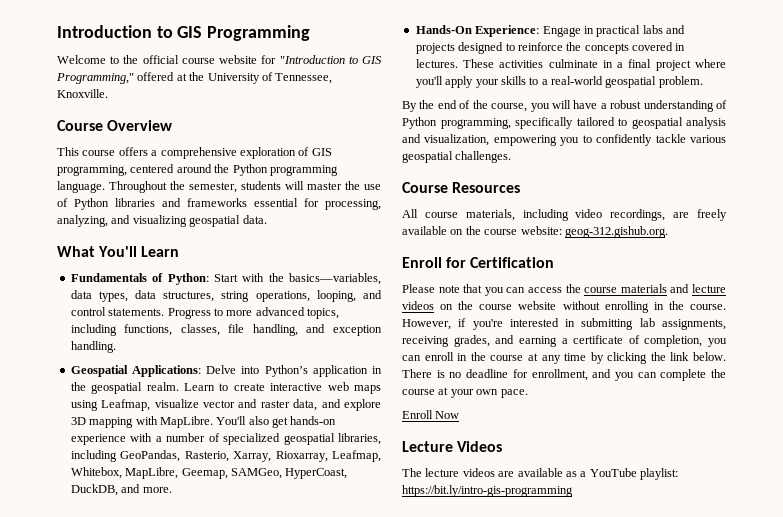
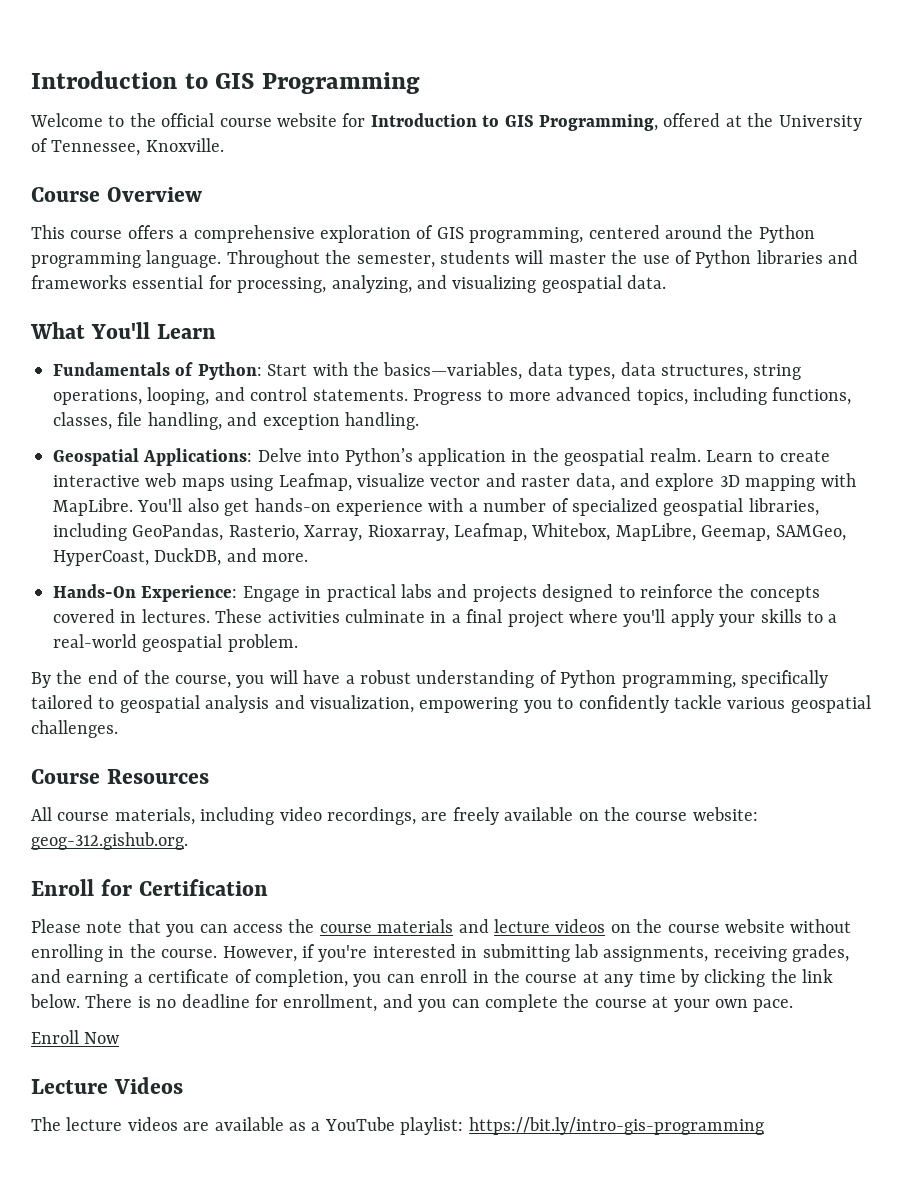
[279,55,383,64] [56,73,134,84] "Introduction to GIS Programming," -> [370,113,658,131] Introduction to GIS Programming,

